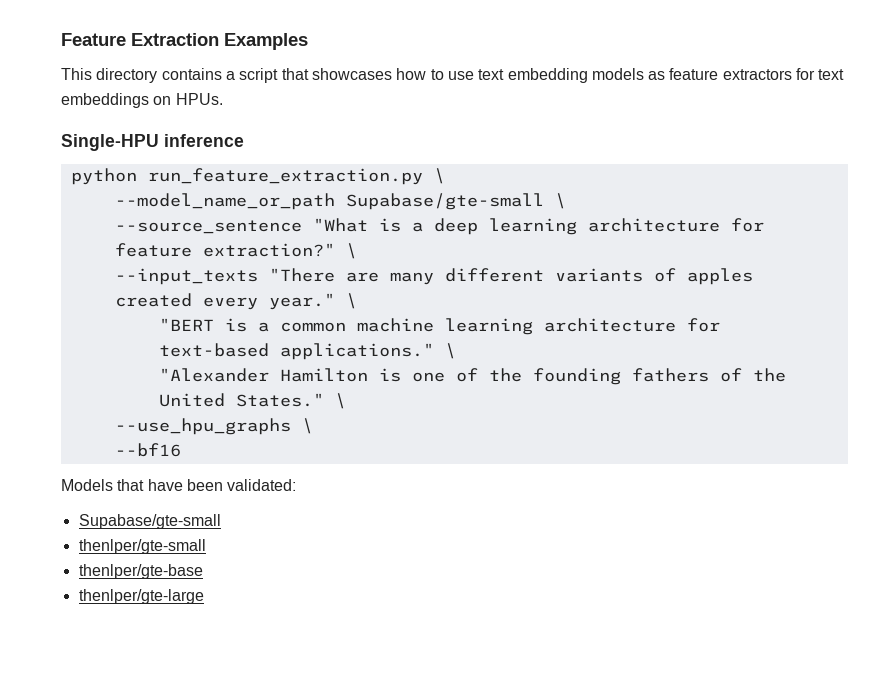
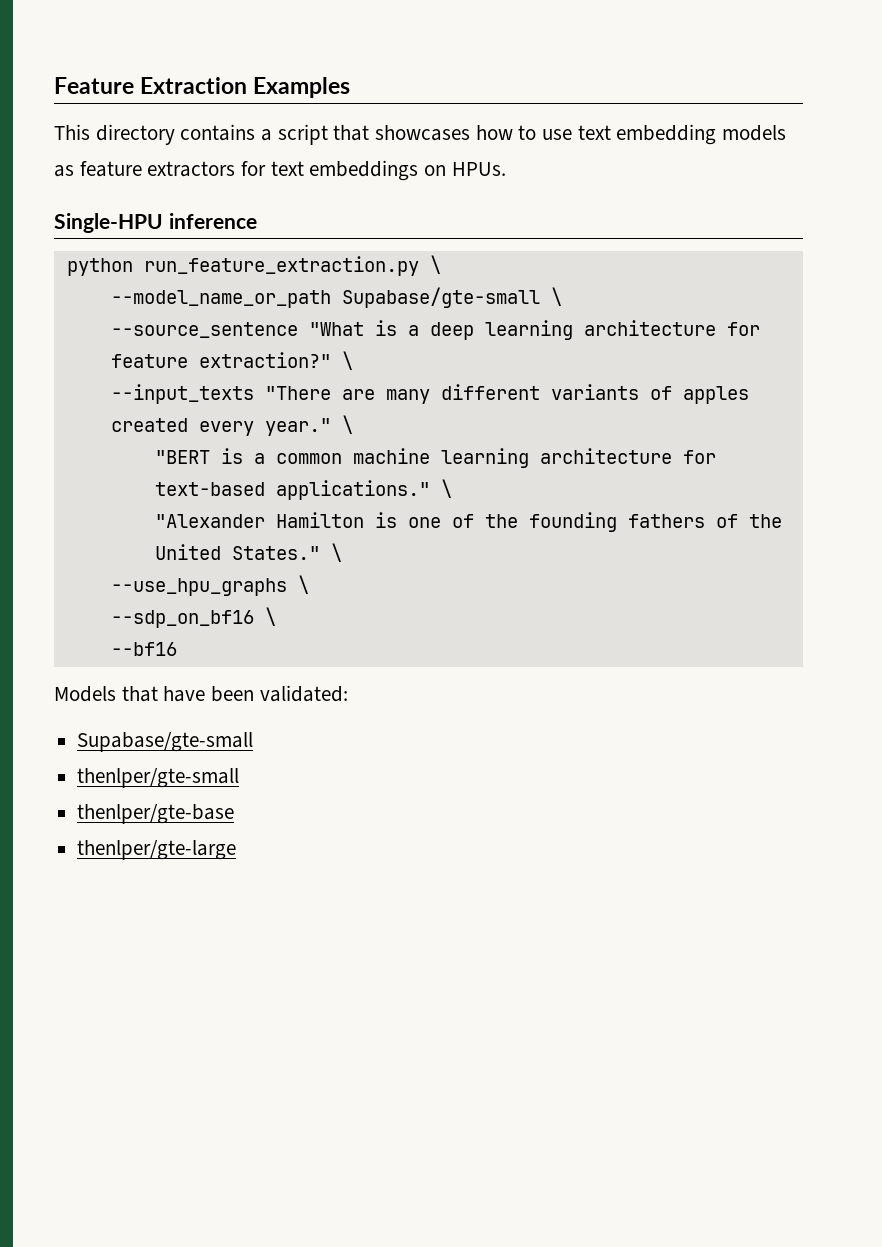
(313, 426) none -> [110,607,276,628] // --sdp_on_bf16 \

